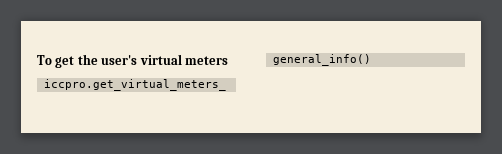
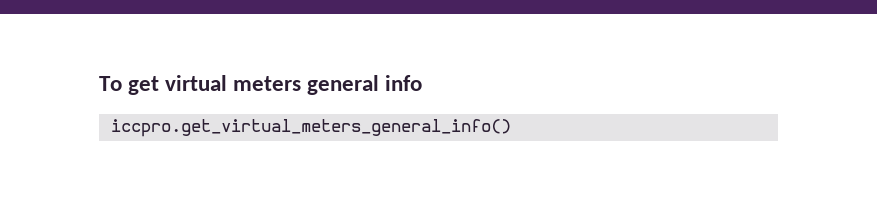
[77,54,138,65] the user's -> (160, 85) none
(228, 60) none -> [307,75,423,95] general info

